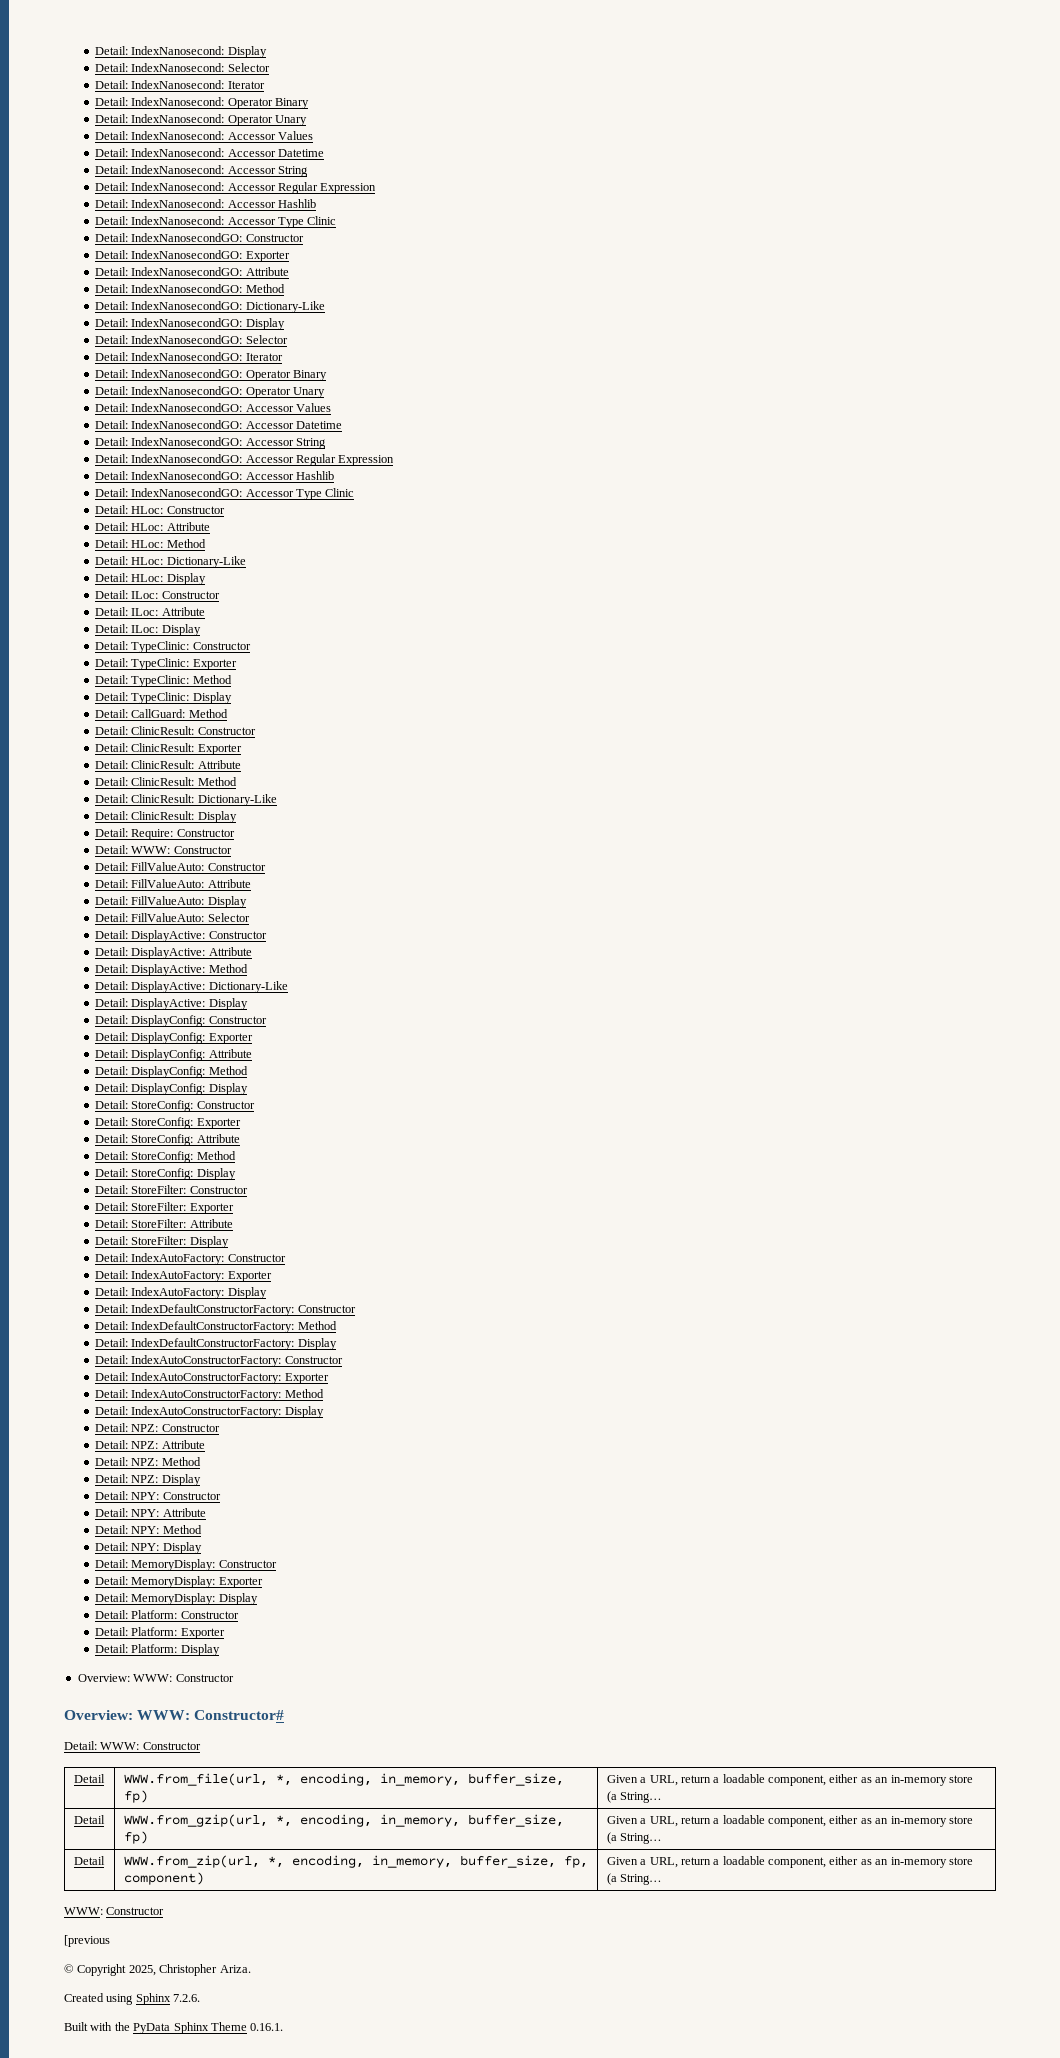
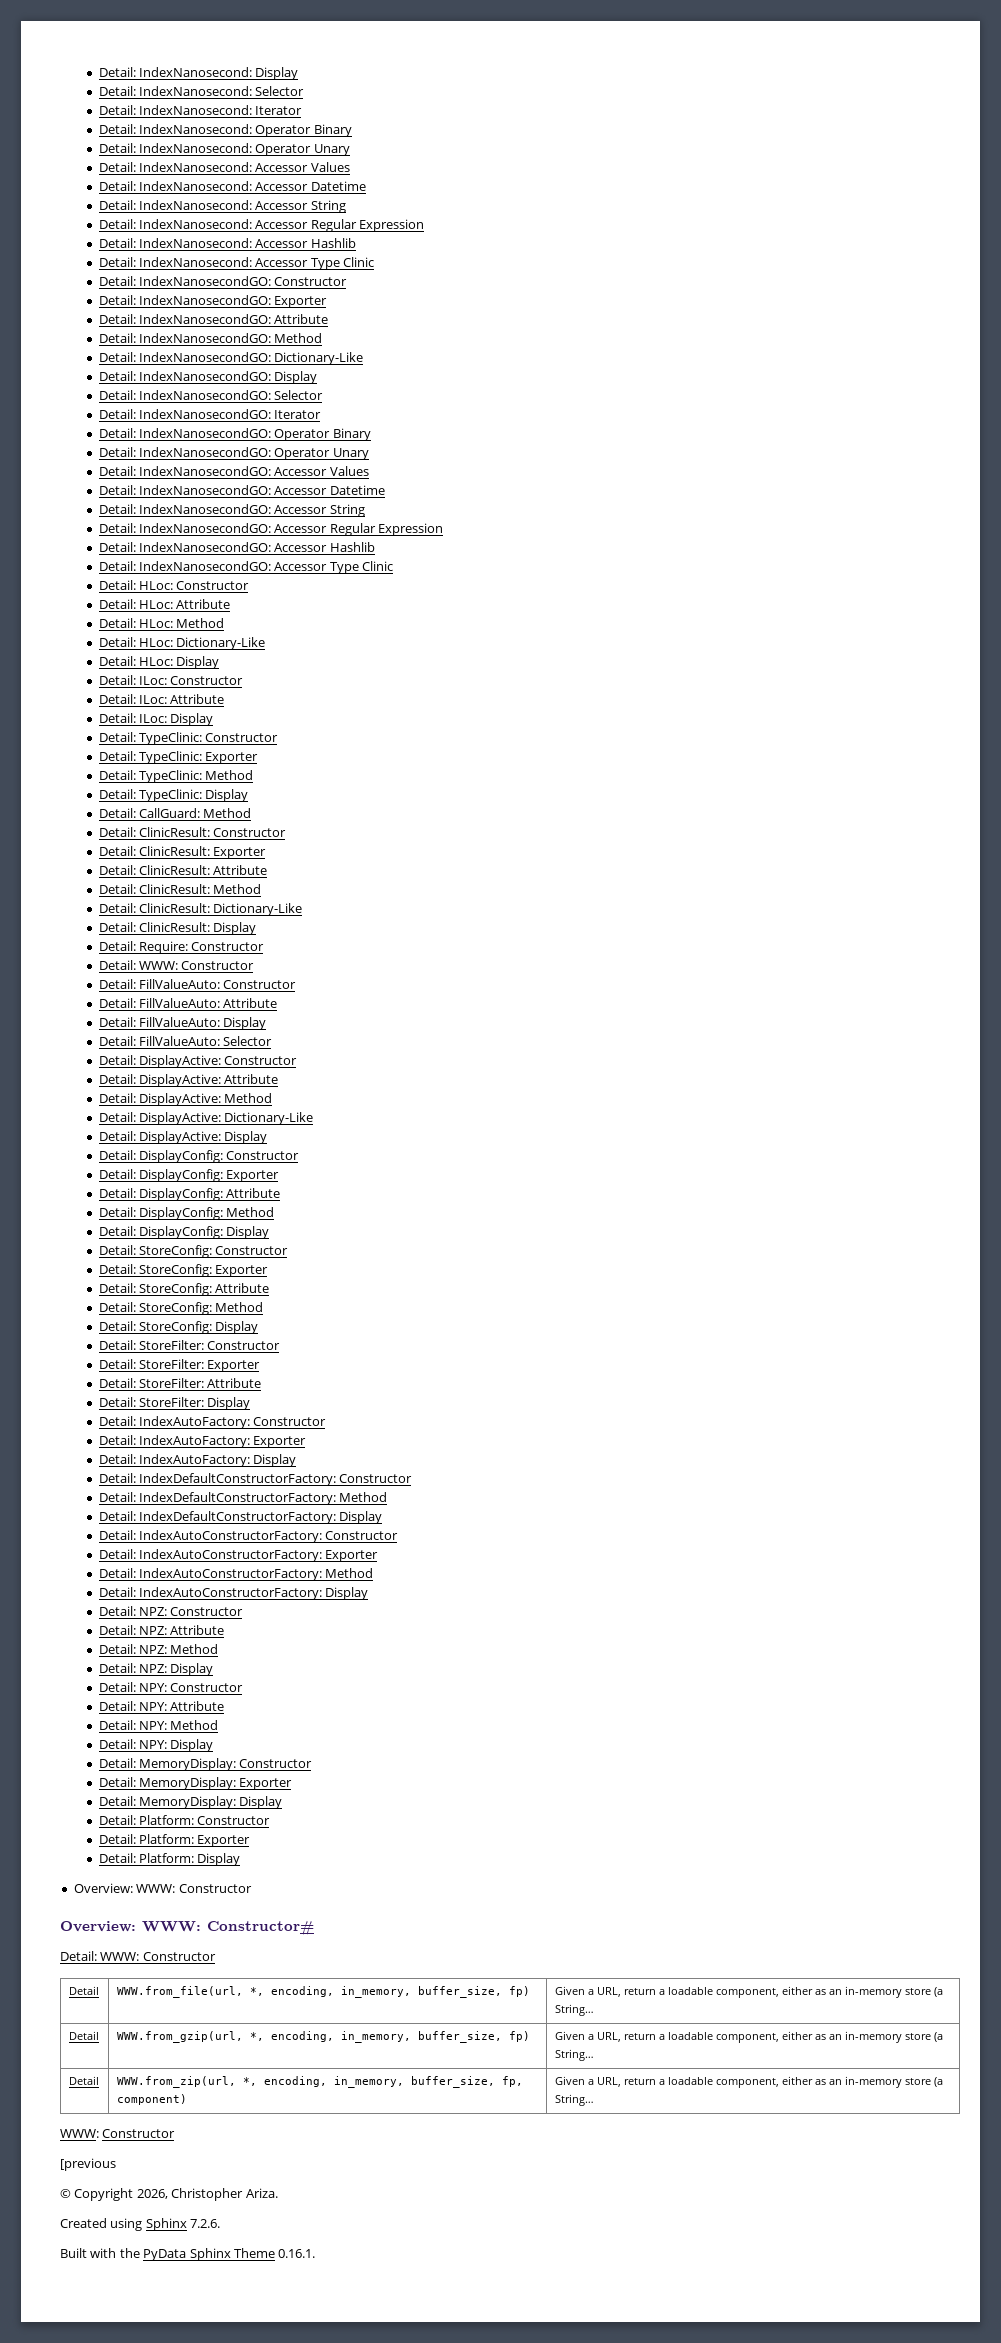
[128,1965,156,1976] 2025, -> [136,2189,168,2199] 2026,

